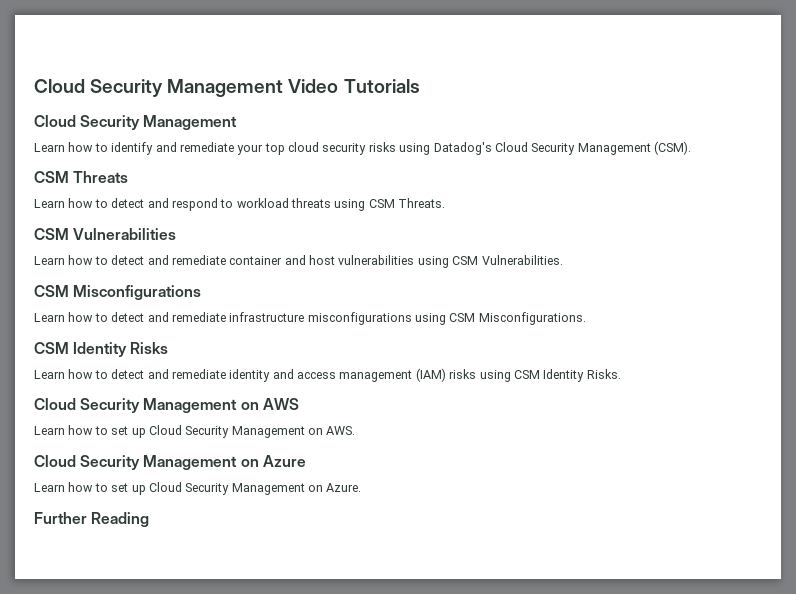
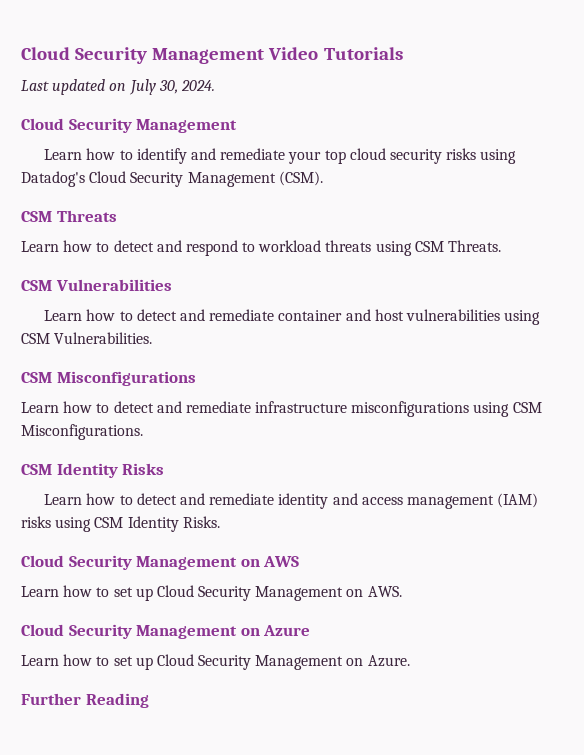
(420, 86) none -> [21,79,215,95] // Last updated on July 30, 2024.

